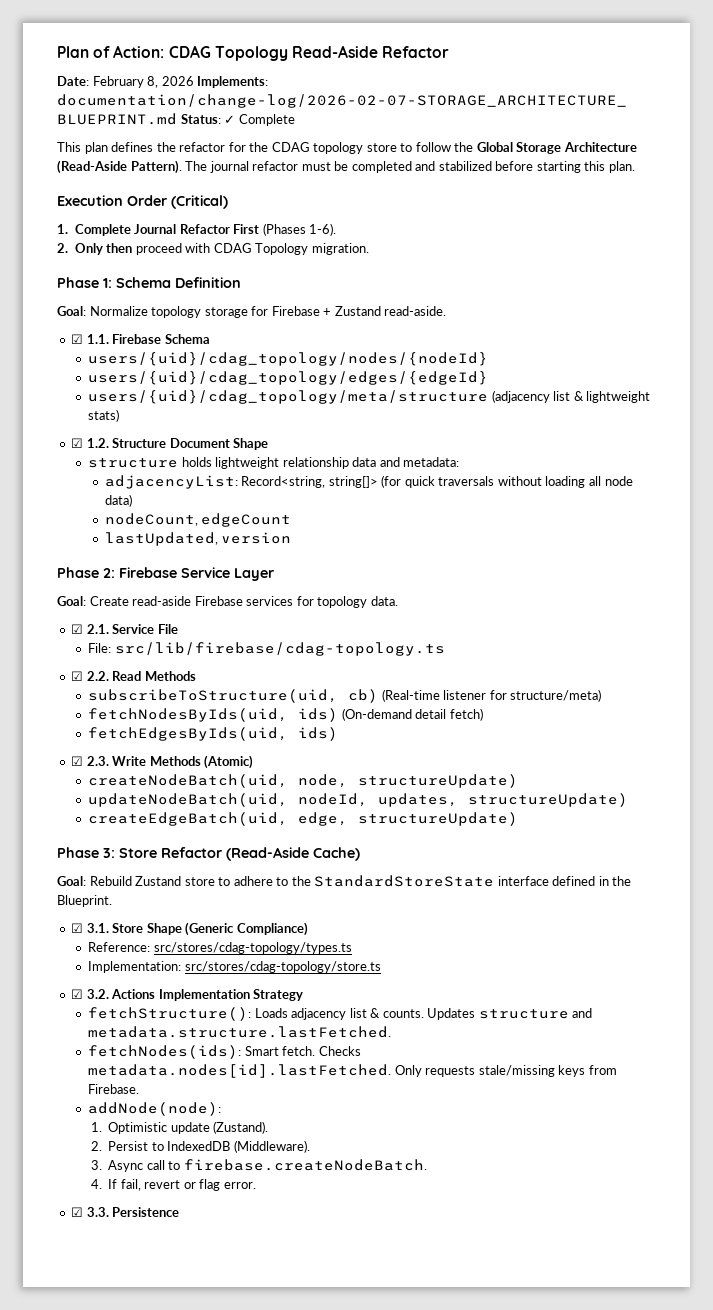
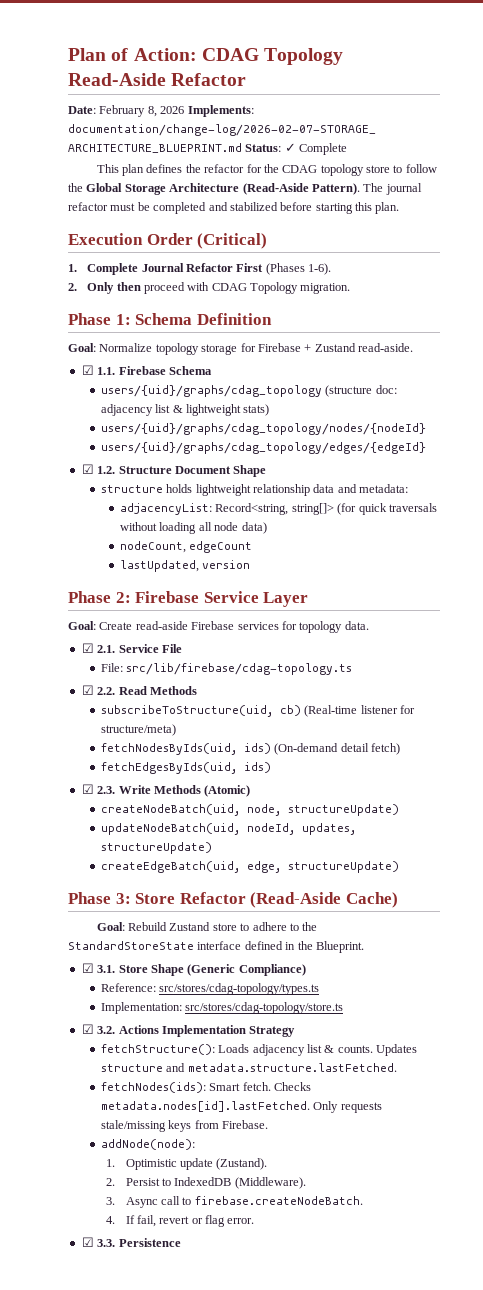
[88,352,489,366] [88,371,489,385] [88,390,550,404] users/{uid}/cdag_topology/nodes/{nodeId} // users/{uid}/cdag_topology/edges/{edgeId} // users/{uid}/cdag_topology/meta/structure (adjacency -> [100,385,397,397] [100,404,153,416] users/{uid}/graphs/cdag_topology (structure doc: adjacency
(120, 415) none -> [100,423,426,435] [100,442,426,454] // users/{uid}/graphs/cdag_topology/nodes/{nodeId} // users/{uid}/graphs/cdag_topology/edges/{edgeId}

